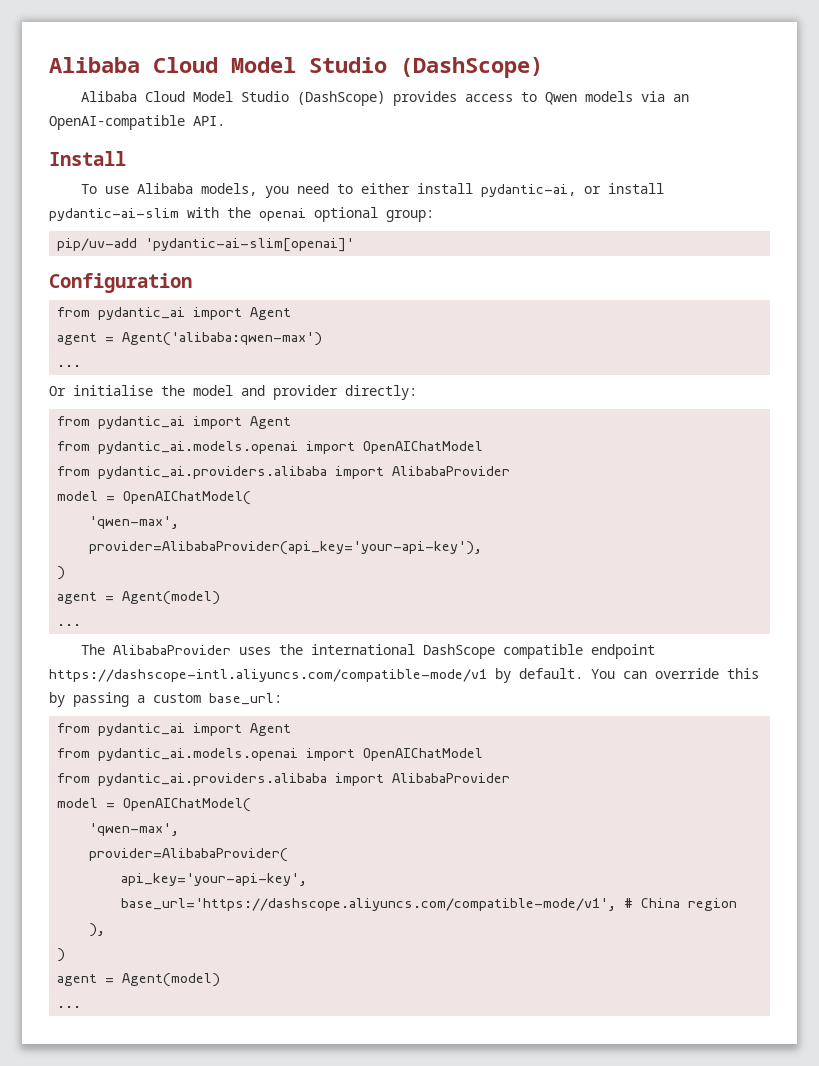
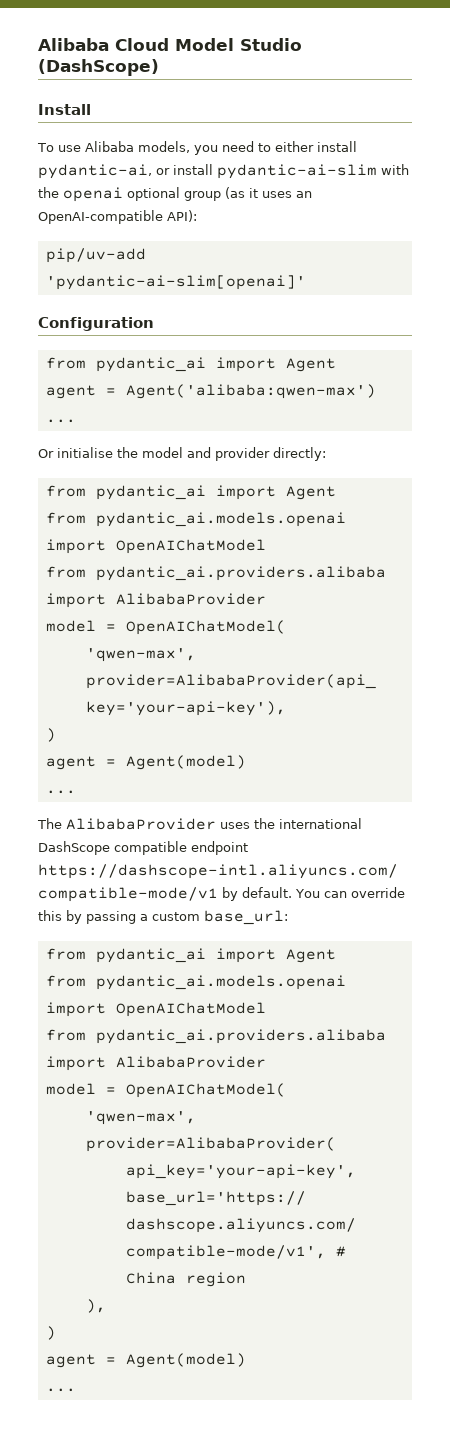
[49,57,543,78] [81,91,690,106] [49,115,225,130] Alibaba Cloud Model Studio (DashScope) // Alibaba Cloud Model Studio (DashScope) provides access to Qwen models via an OpenAI-compatible API. -> [38,38,302,51] [38,59,159,76] Alibaba Cloud Model Studio (DashScope)
[386,210,434,222] group: -> [184,187,312,201] [38,210,197,224] group (as it uses an OpenAI-compatible API):

